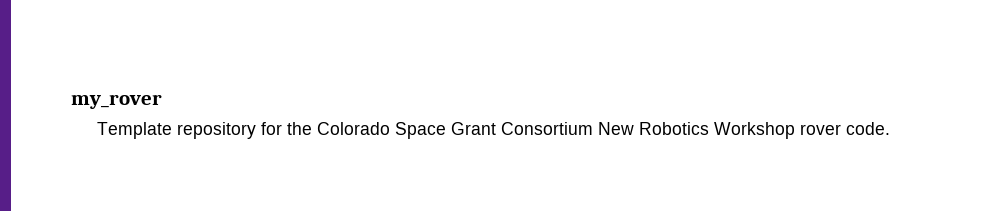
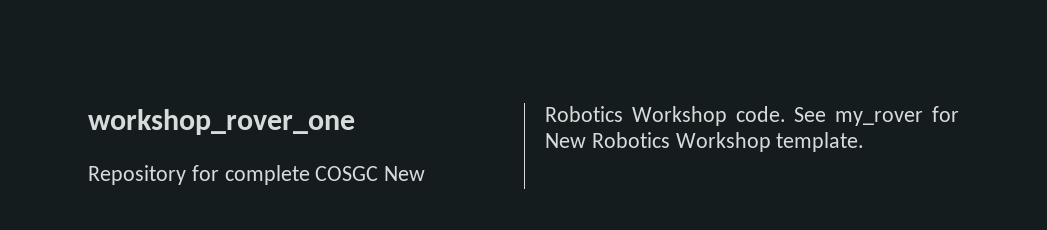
[71,94,162,109] [97,122,891,139] my_rover // Template repository for the Colorado Space Grant Consortium New Robotics Workshop rover code. -> [88,109,355,135] [88,165,426,185] [545,106,959,126] [545,132,865,152] workshop_rover_one // Repository for complete COSGC New Robotics Workshop code. See my_rover for New Robotics Workshop template.

